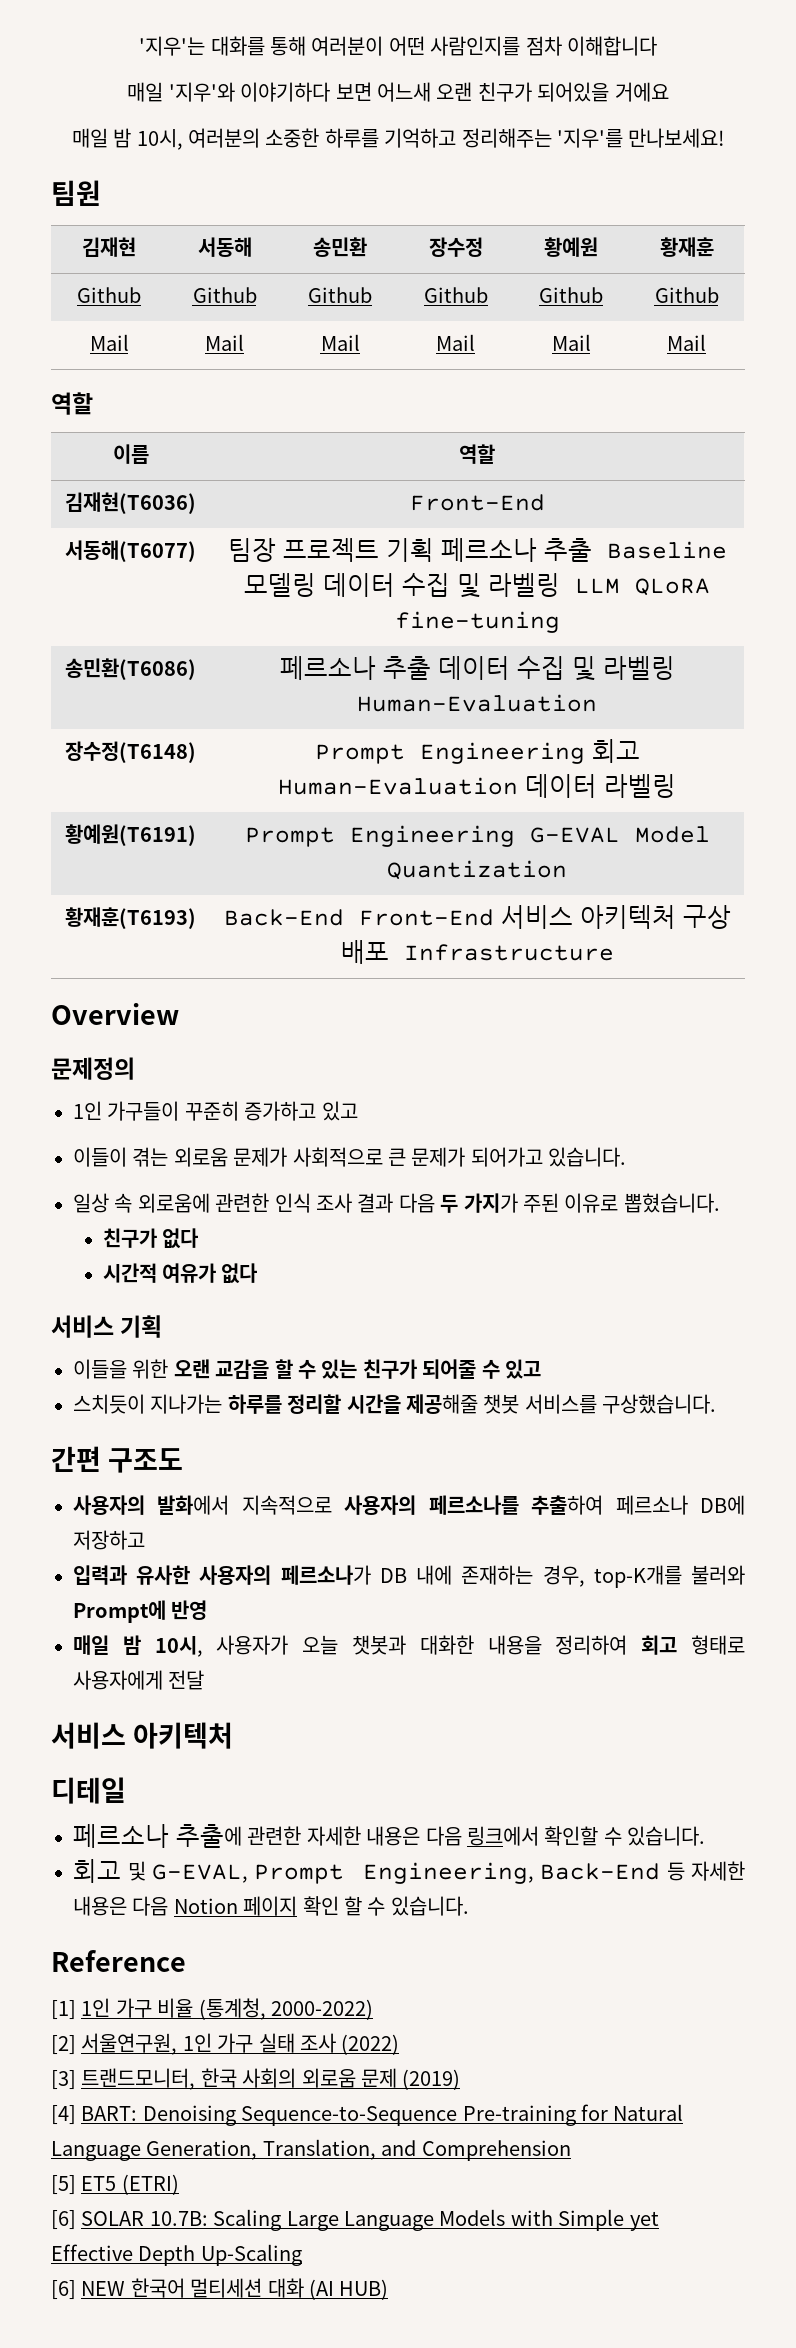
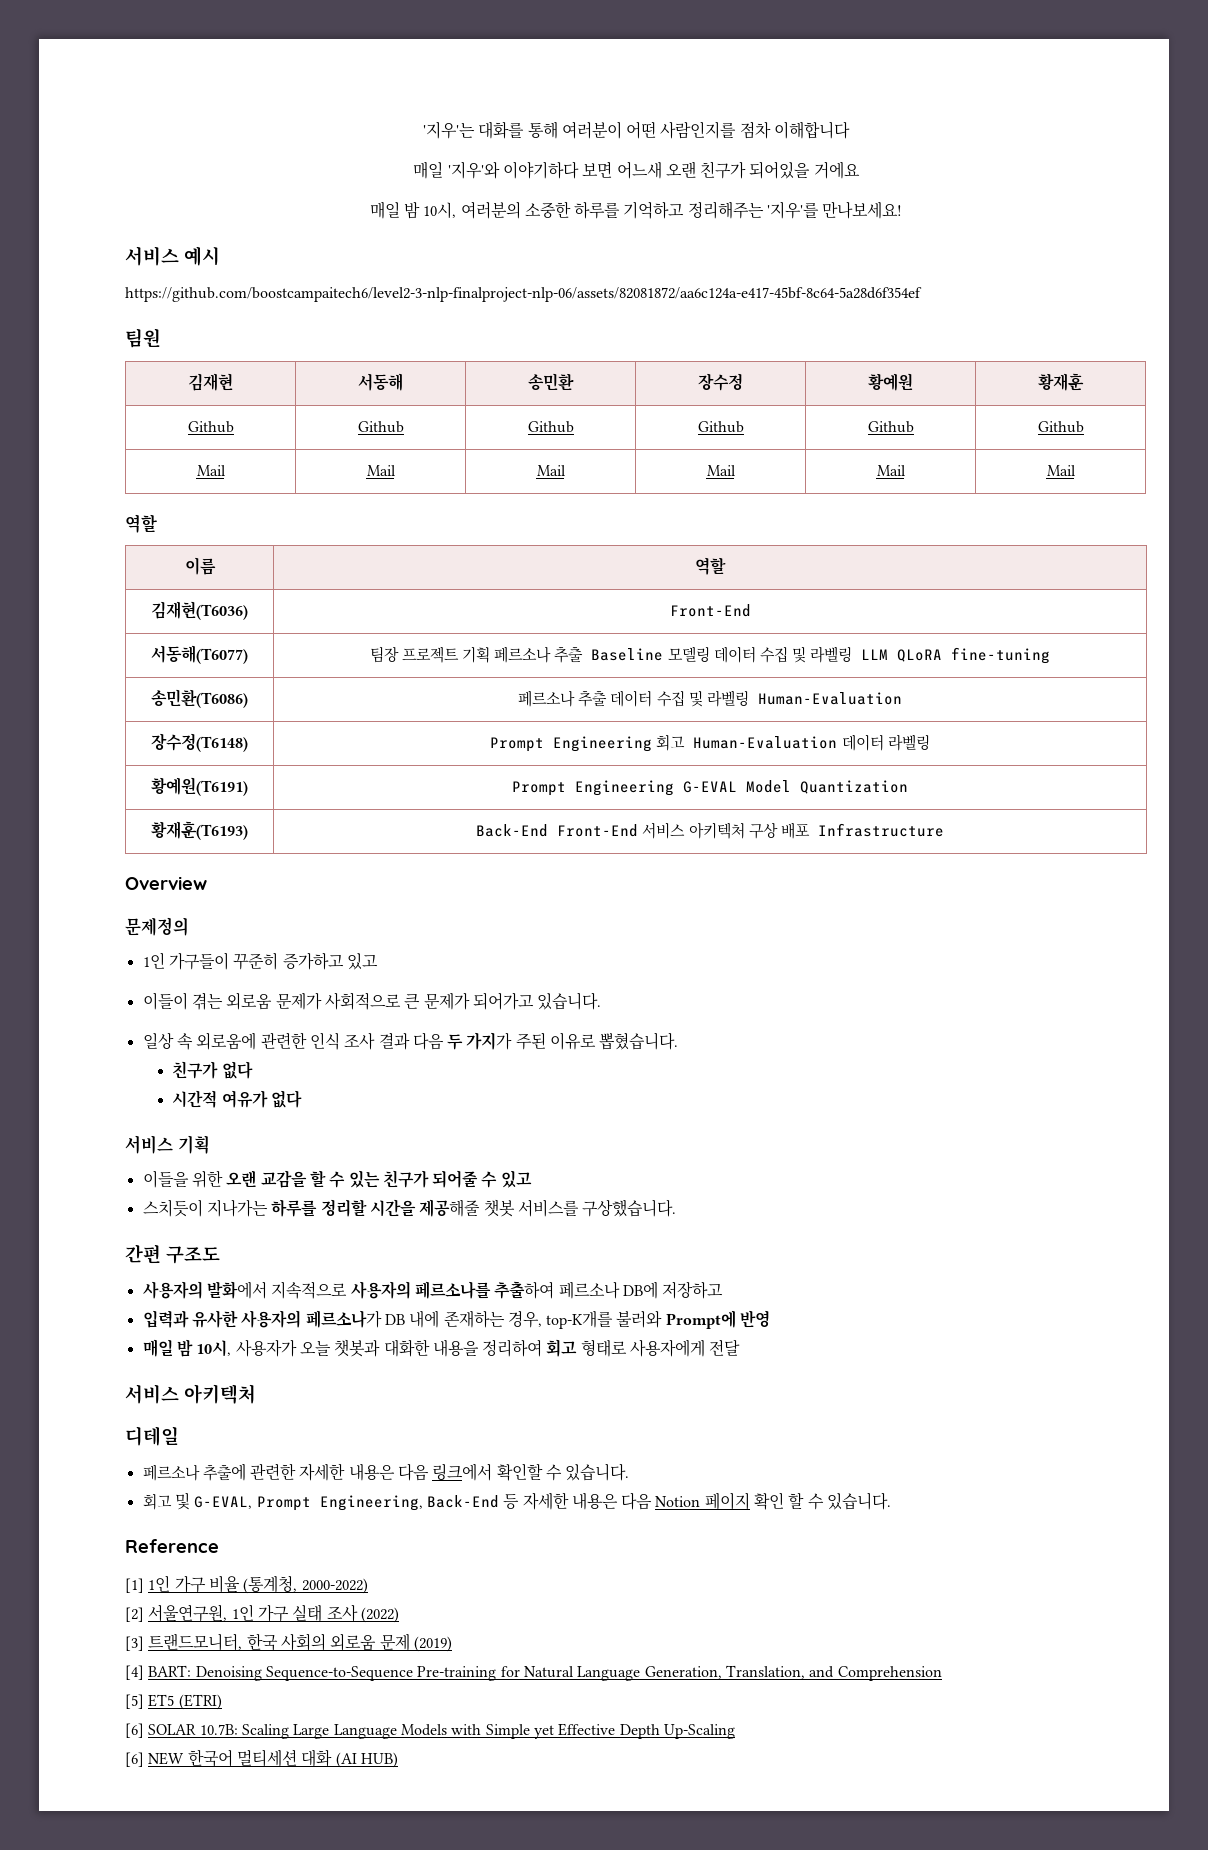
(725, 138) none -> [125,246,220,266] [125,287,922,302] // 서비스 예시 // https://github.com/boostcampaitech6/level2-3-nlp-finalproject-nlp-06/assets/82081872/aa6c124a-e417-45bf-8c64-5a28d6f354ef

